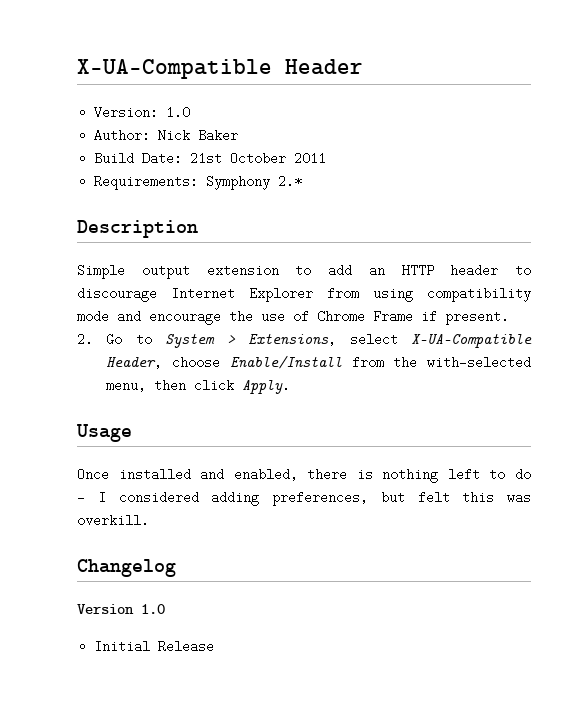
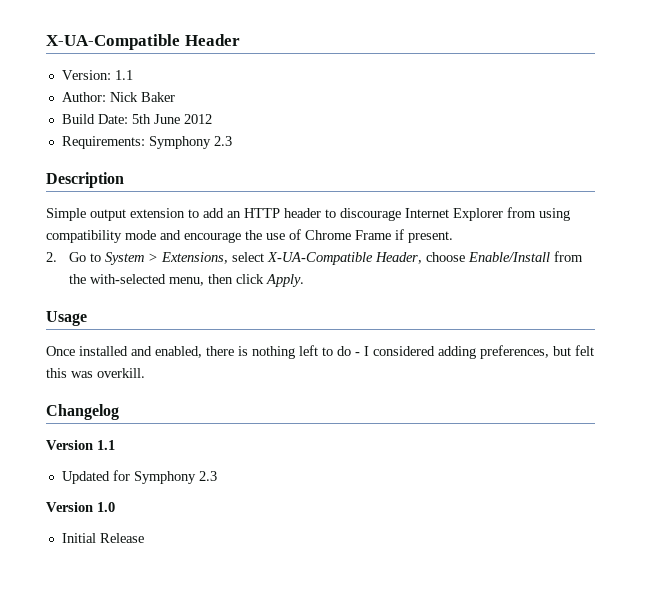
[166,106,191,119] 1.0 -> [114,70,133,80] 1.1
[190,152,327,165] 21st October 2011 -> [131,114,212,124] 5th June 2012
[278,175,303,188] 2.* -> [213,136,232,146] 2.3
(176, 568) none -> [46,440,115,450] [61,470,217,484] // Version 1.1 // Updated for Symphony 2.3

